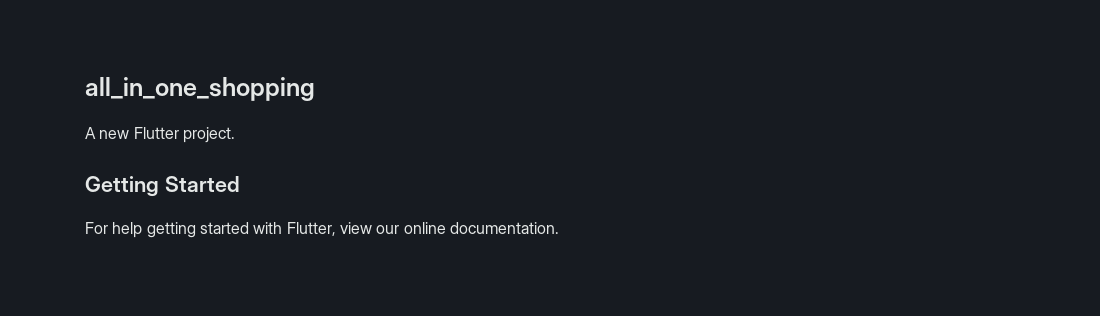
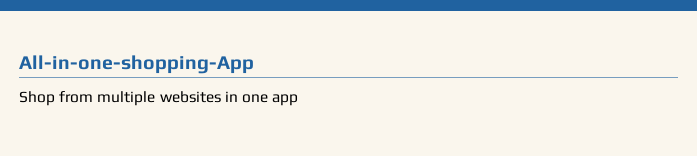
[85,77,315,101] [85,127,235,143] [85,176,240,197] [85,222,559,238] all_in_one_shopping // A new Flutter project. // Getting Started // For help getting started with Flutter, view our online documentation. -> [19,55,254,74] [19,91,299,106] All-in-one-shopping-App // Shop from multiple websites in one app

